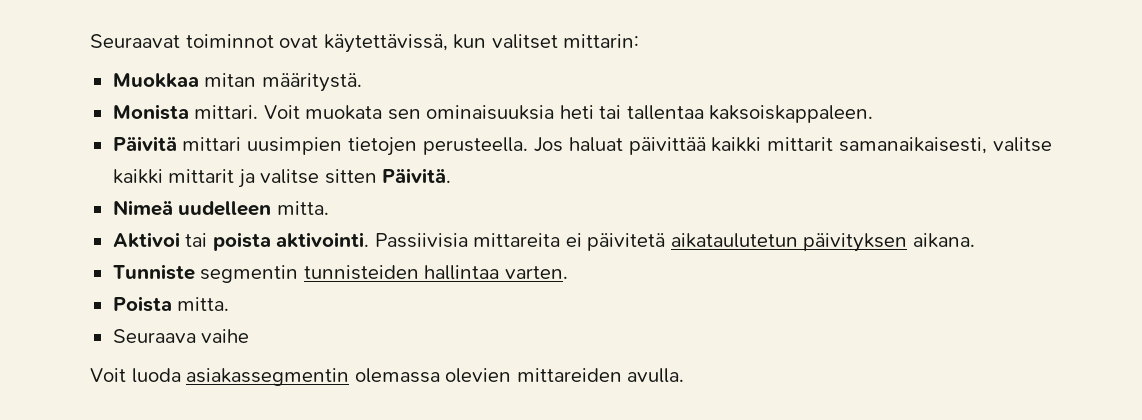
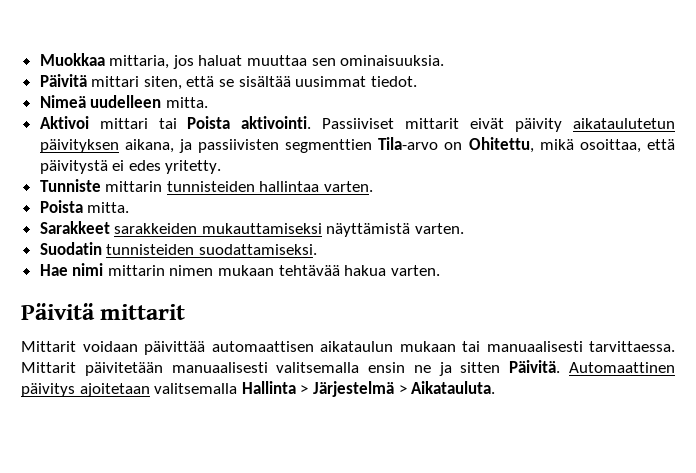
[90,34,640,53] [112,73,362,92] [112,104,874,123] [112,136,1052,156] [112,168,452,188] [112,200,329,216] [112,232,975,252] Seuraavat toiminnot ovat käytettävissä, kun valitset mittarin: // Muokkaa mitan määritystä. // Monista mittari. Voit muokata sen ominaisuuksia heti tai tallentaa kaksoiskappaleen. // Päivitä mittari uusimpien tietojen perusteella. Jos haluat päivittää kaikki mittarit samanaikaisesti, valitse kaikki mittarit ja valitse sitten Päivitä. // Nimeä uudelleen mitta. // Aktivoi tai poista aktivointi. Passiivisia mittareita ei päivitetä aikataulutetun päivityksen aikana. -> [39,53,445,69] [39,74,417,90] [39,95,208,108] [39,116,675,132] [39,137,675,153] [39,160,222,174] Muokkaa mittaria, jos haluat muuttaa sen ominaisuuksia. // Päivitä mittari siten, että se sisältää uusimmat tiedot. // Nimeä uudelleen mitta. // Aktivoi mittari tai Poista aktivointi. Passiiviset mittarit eivät päivity aikataulutetun päivityksen aikana, ja passiivisten segmenttien Tila-arvo on Ohitettu, mikä osoittaa, että päivitystä ei edes yritetty.
[200,265,299,283] segmentin -> [105,181,163,192] mittarin
[112,329,250,343] [90,368,685,386] Seuraava vaihe // Voit luoda asiakassegmentin olemassa olevien mittareiden avulla. -> [39,221,465,237] [39,242,317,255] [39,263,440,276] [21,303,186,320] [21,341,675,355] [21,360,675,376] [21,381,496,397] Sarakkeet sarakkeiden mukauttamiseksi näyttämistä varten. // Suodatin tunnisteiden suodattamiseksi. // Hae nimi mittarin nimen mukaan tehtävää hakua varten. // Päivitä mittarit // Mittarit voidaan päivittää automaattisen aikataulun mukaan tai manuaalisesti tarvittaessa. Mittarit päivitetään manuaalisesti valitsemalla ensin ne ja sitten Päivitä. Automaattinen päivitys ajoitetaan valitsemalla Hallinta > Järjestelmä > Aikatauluta.

